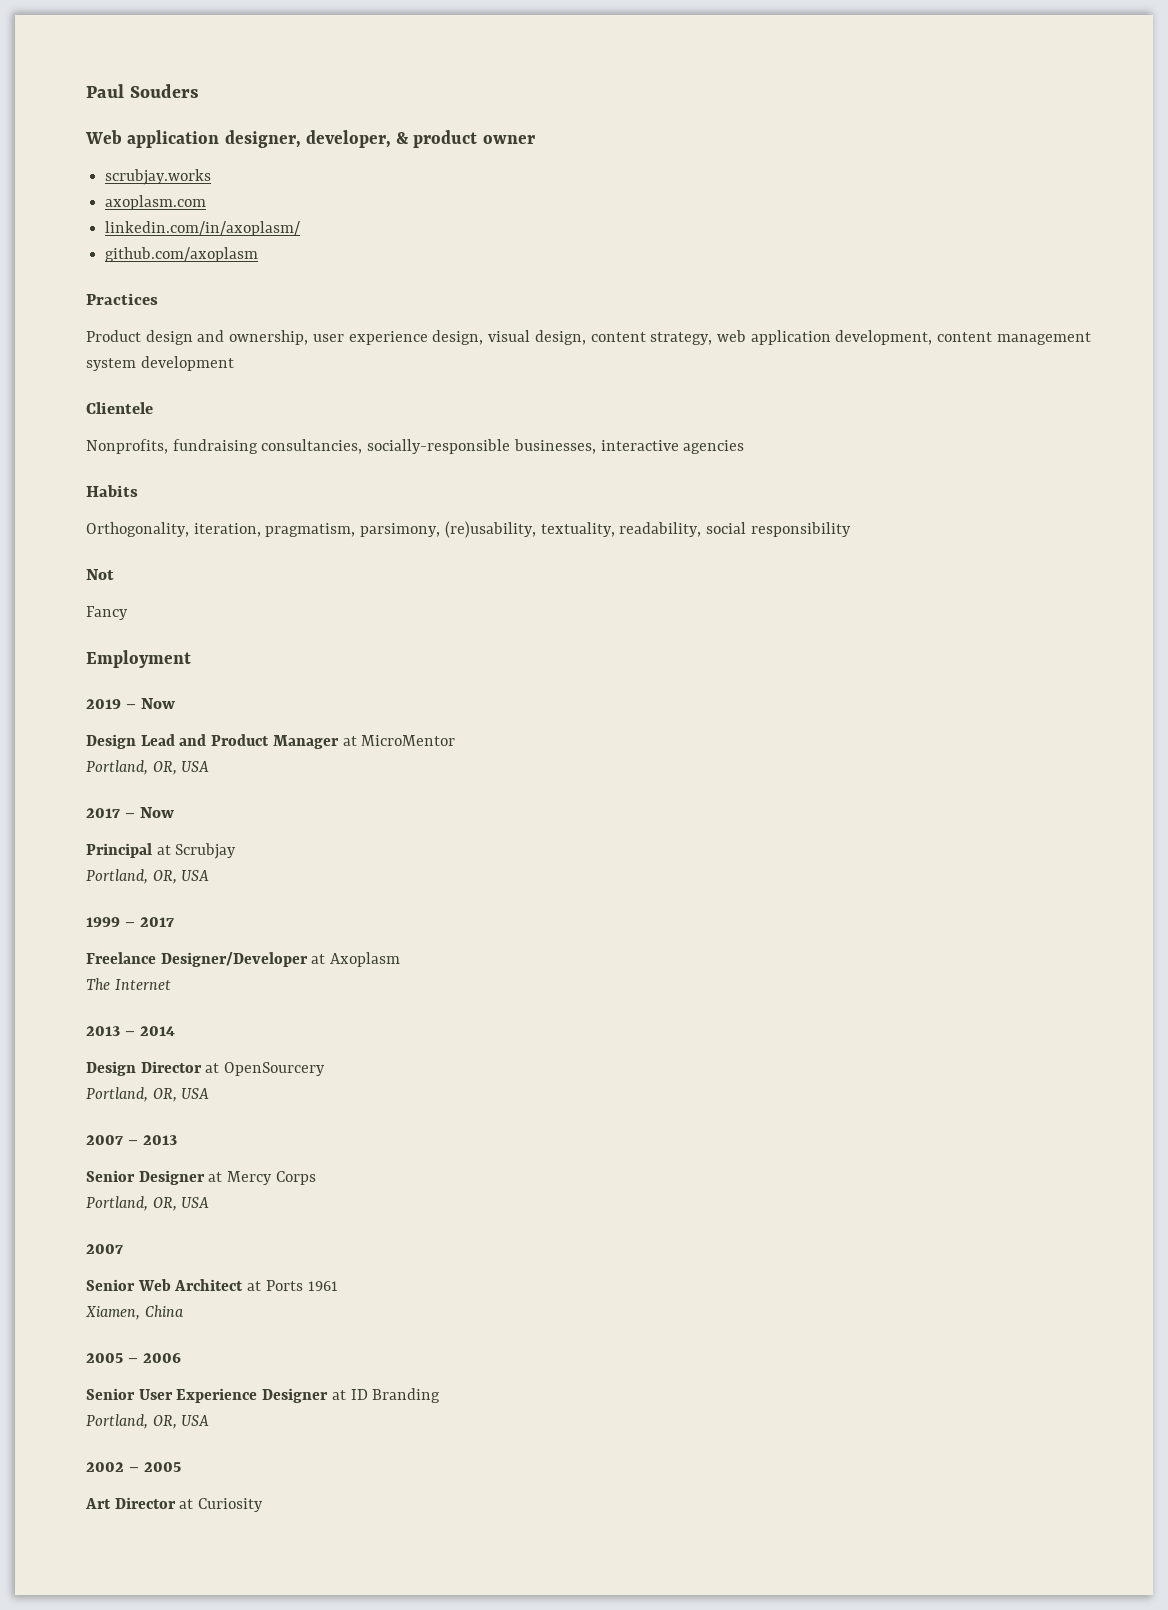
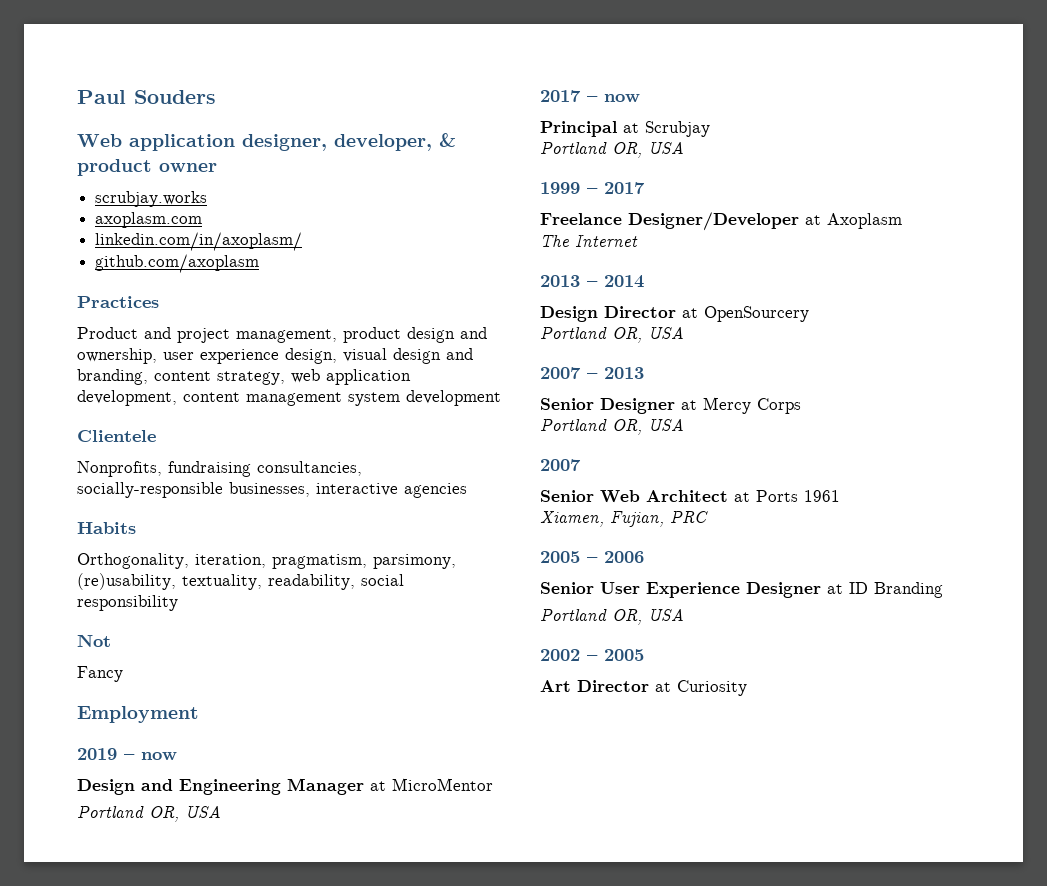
(141, 336) none -> [144,327,401,343] and project management, product
[534,330,586,345] design, -> [393,348,473,364] [77,369,148,385] design and branding,
[140,698,175,709] [86,734,270,749] Now // Design Lead and Product -> [141,752,177,760] [77,779,281,795] now // Design and Engineering
[86,760,148,775] Portland, -> [77,806,144,818] Portland
[139,807,174,818] Now -> [604,94,640,102] now
[86,869,148,884] Portland, -> [540,142,607,154] Portland
[86,1087,148,1102] Portland, -> [540,327,607,339] Portland
[86,1196,148,1211] Portland, -> [540,419,607,431] Portland
[144,1305,184,1317] China -> [610,511,708,527] Fujian, PRC
[86,1414,148,1429] Portland, -> [540,609,607,621] Portland

